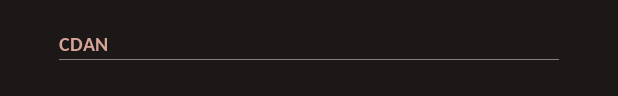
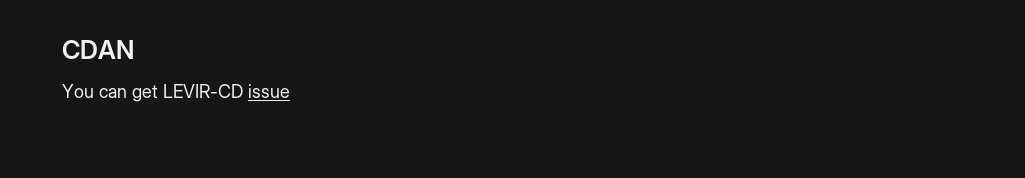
(108, 44) none -> [62,84,290,102] // You can get LEVIR-CD issue

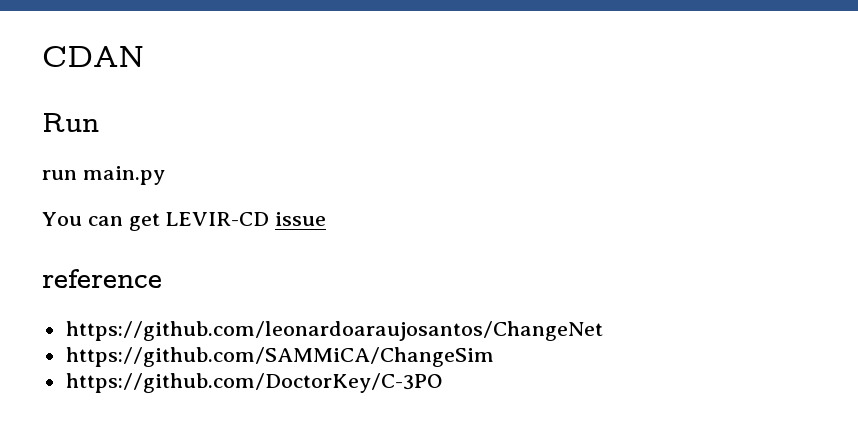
(134, 49) none -> [42,113,99,132] [42,166,165,185] // Run // run main.py
(290, 91) none -> [42,269,162,288] [65,321,603,341] [65,347,494,367] [65,373,443,393] // reference // https://github.com/leonardoaraujosantos/ChangeNet // https://github.com/SAMMiCA/ChangeSim // https://github.com/DoctorKey/C-3PO

